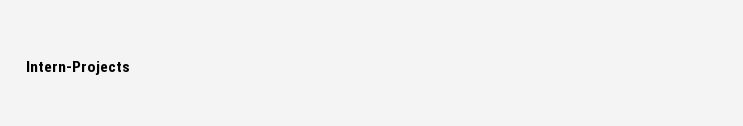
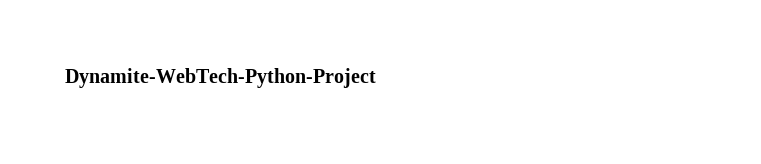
[26,61,130,75] Intern-Projects -> [65,68,376,88] Dynamite-WebTech-Python-Project

